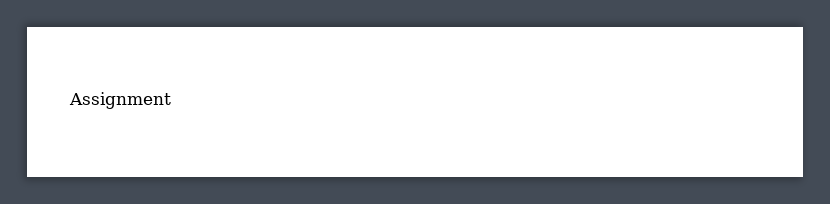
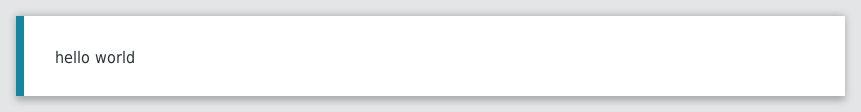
[69,92,171,109] Assignment -> [55,50,135,64] hello world

